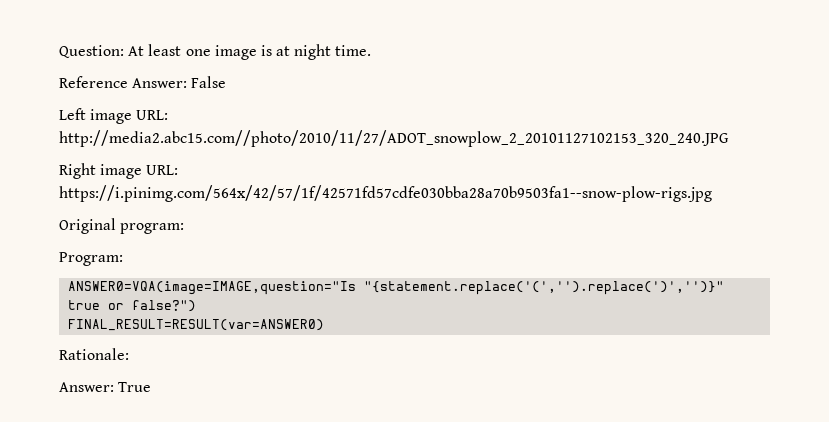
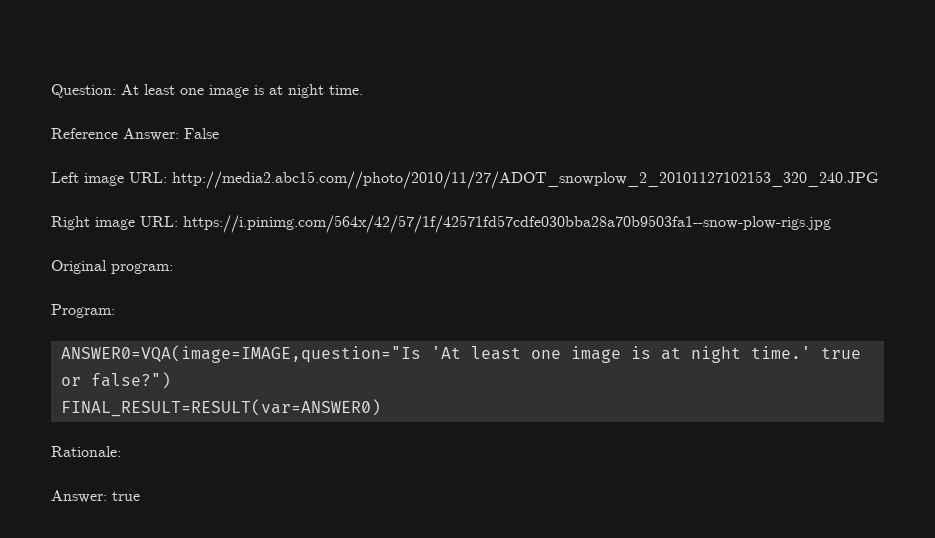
[364,281,725,295] "{statement.replace('(','').replace(')','')}" -> [430,346,811,363] 'At least one image is at night time.'
[118,382,152,392] True -> [112,491,140,501] true

